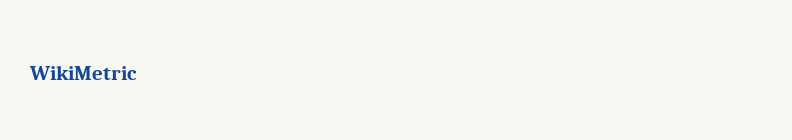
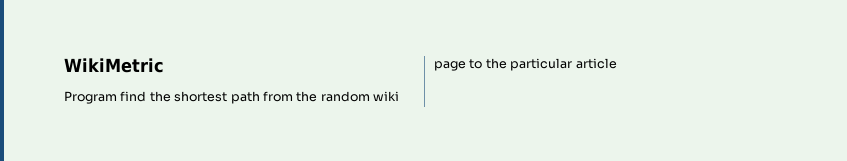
(137, 72) none -> [64,91,399,104] [434,58,617,71] // Program find the shortest path from the random wiki page to the particular article

